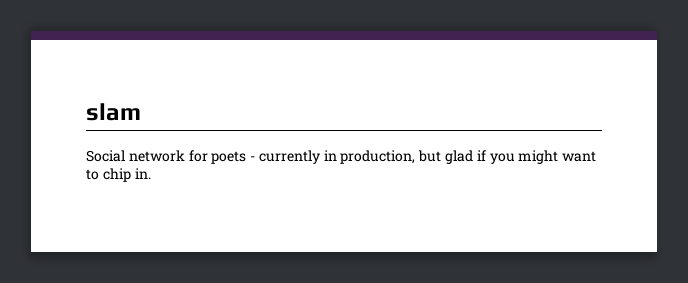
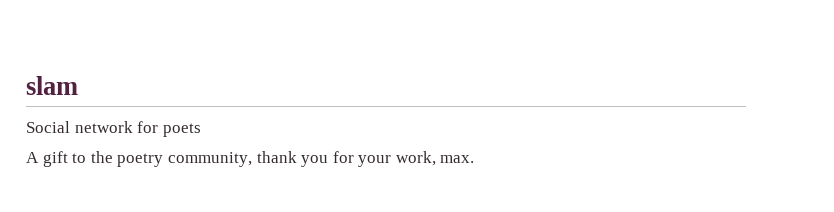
[250,150,597,164] [86,168,151,182] - currently in production, but glad if you might want to chip in. -> [26,151,475,167] // A gift to the poetry community, thank you for your work, max.

